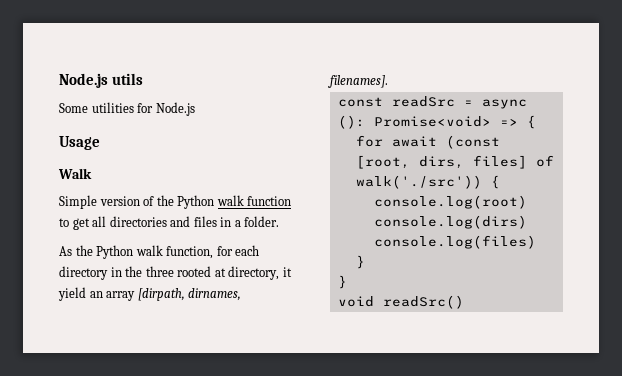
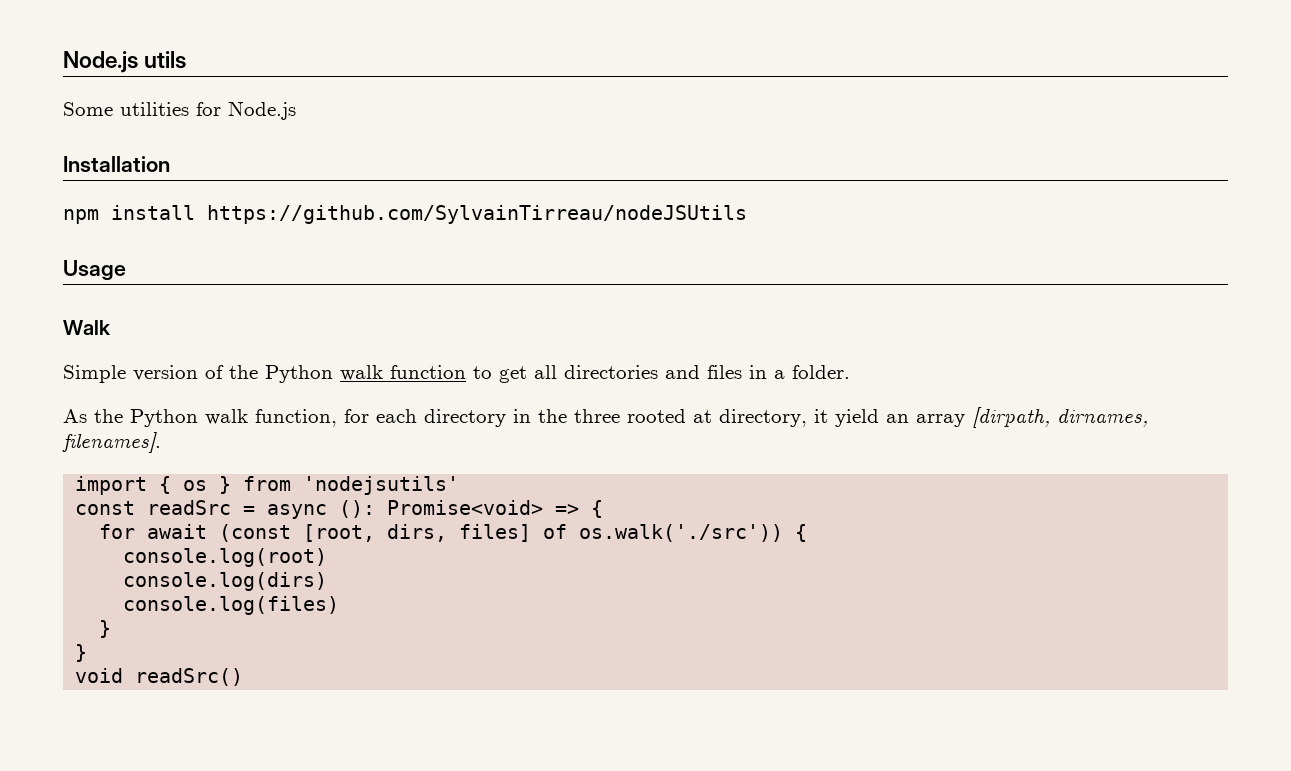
(195, 109) none -> [63,156,170,172] [63,205,747,224] // Installation // npm install https://github.com/SylvainTirreau/nodeJSUtils
(388, 81) none -> [75,476,460,495] // import { os } from 'nodejsutils'
[355,175,482,189] walk('./src')) -> [579,524,784,542] os.walk('./src'))

